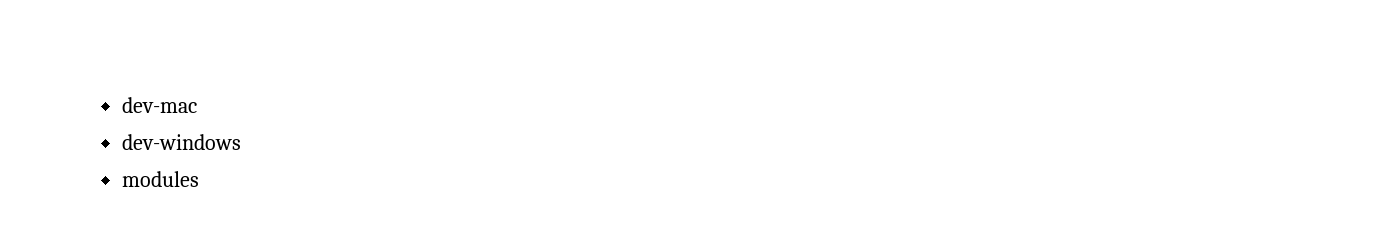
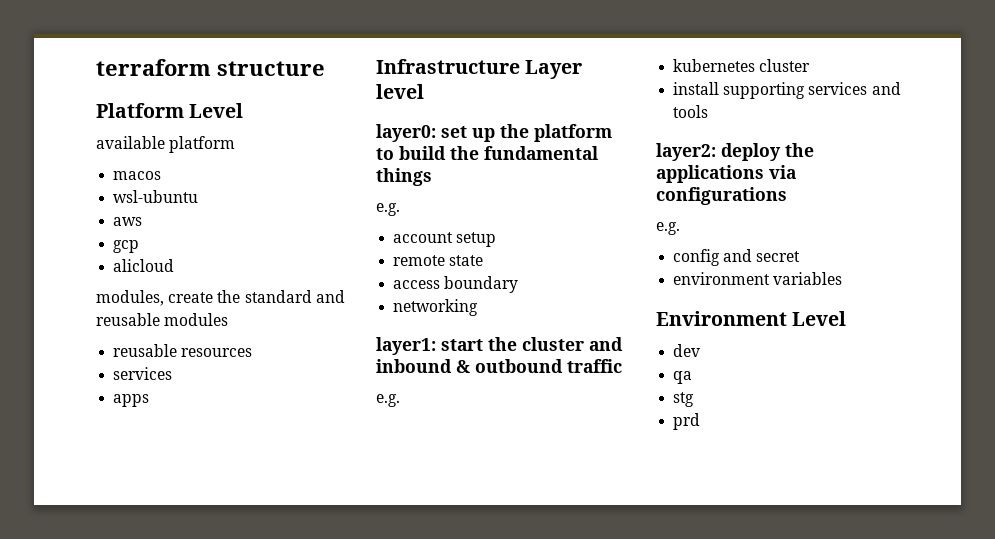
[122,97,198,113] [122,134,242,150] [122,171,200,187] dev-mac // dev-windows // modules -> [96,59,325,76] [96,103,244,118] [96,136,236,153] [113,171,162,180] [113,190,199,203] [113,217,143,226] [113,240,140,253] [113,259,175,272] [96,290,345,306] [96,313,229,326] [113,344,253,357] [113,367,173,380] [113,394,150,407] [376,59,583,79] [376,84,424,99] [376,124,612,142] [376,146,598,160] [376,168,432,186] [376,203,400,216] [393,232,497,247] [393,255,484,266] [393,276,519,293] [393,299,479,316] [376,337,623,355] [376,359,622,373] [376,394,400,407] [673,59,811,72] [673,82,901,99] [673,105,709,118] [656,143,814,161] [656,165,796,183] [656,187,787,205] [656,222,680,235] [673,249,801,266] [673,272,843,285] [656,311,847,326] [673,344,701,357] [673,371,693,384] [673,392,695,407] [673,413,701,430] terraform structure // Platform Level // available platform // macos // wsl-ubuntu // aws // gcp // alicloud // modules, create the standard and reusable modules // reusable resources // services // apps // Infrastructure Layer level // layer0: set up the platform to build the fundamental things // e.g. // account setup // remote state // access boundary // networking // layer1: start the cluster and inbound & outbound traffic // e.g. // kubernetes cluster // install supporting services and tools // layer2: deploy the applications via configurations // e.g. // config and secret // environment variables // Environment Level // dev // qa // stg // prd

